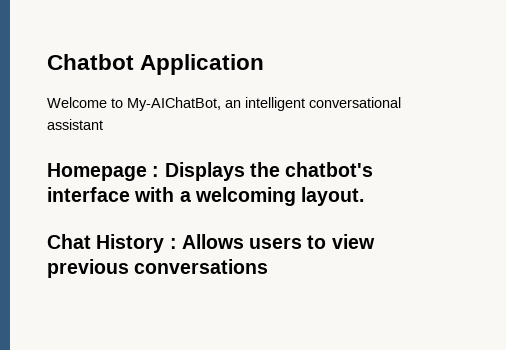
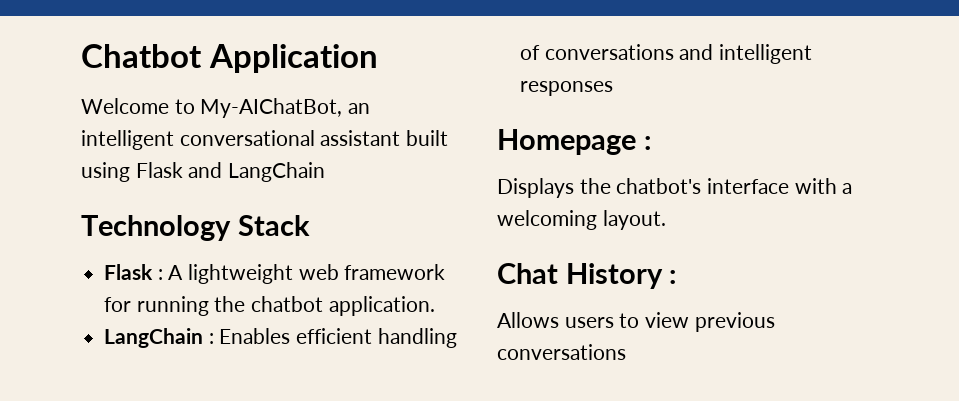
(103, 124) none -> [406,130,449,146] [81,162,326,182] [81,215,310,241] [104,264,446,284] [104,296,435,316] [104,328,457,348] [520,44,813,64] [520,81,614,96] built using Flask and LangChain // Technology Stack // Flask : A lightweight web framework for running the chatbot application. // LangChain : Enables efficient handling of conversations and intelligent responses
(160, 171) none -> (651, 143) //
(177, 243) none -> (677, 277) //

